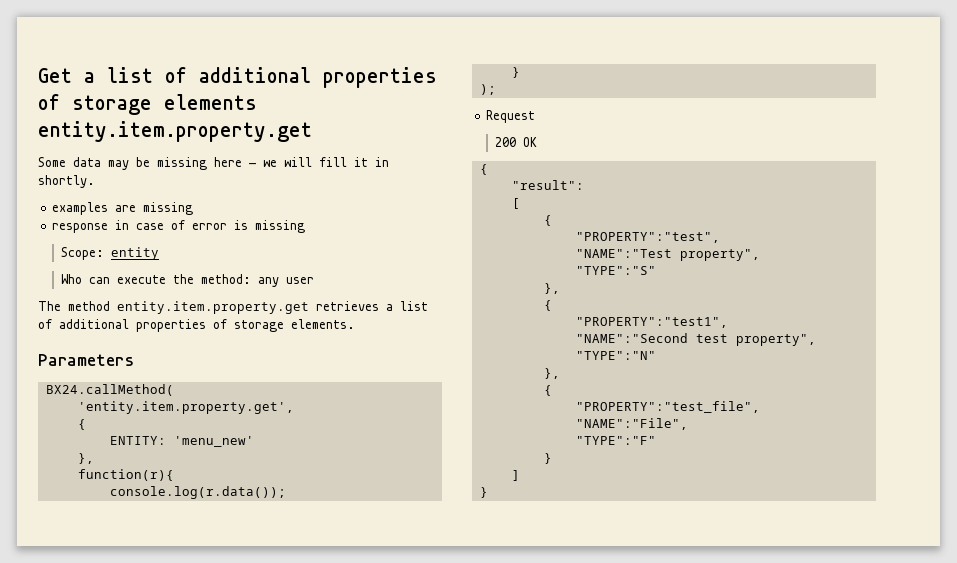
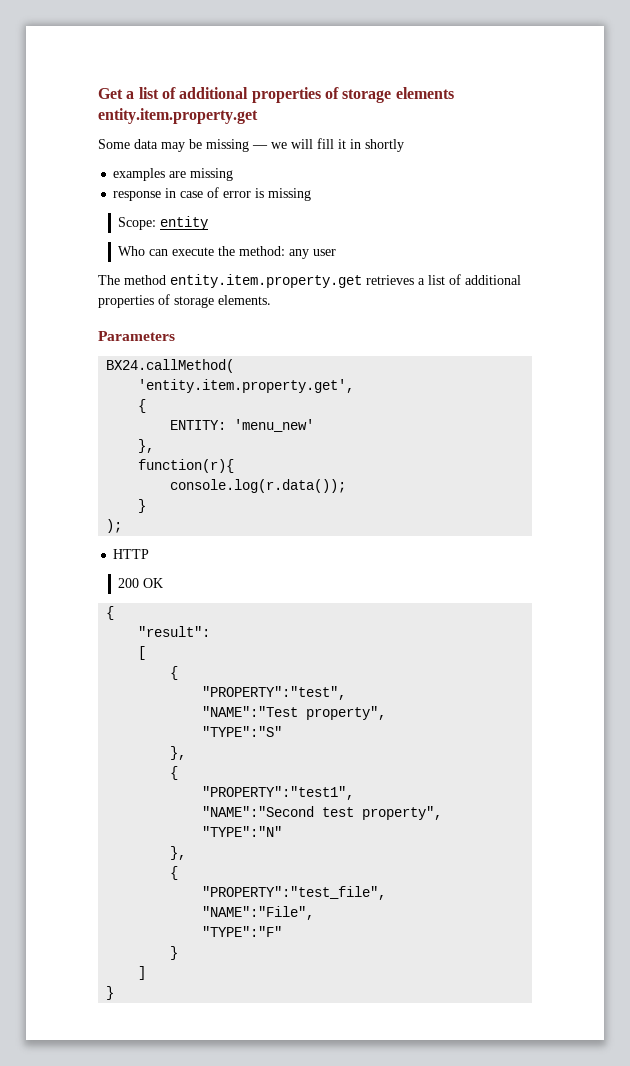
[214,157,242,167] here -> (249, 145) none
[38,175,95,188] shortly. -> [365,139,404,152] shortly
[486,110,536,123] Request -> [113,549,150,559] HTTP

